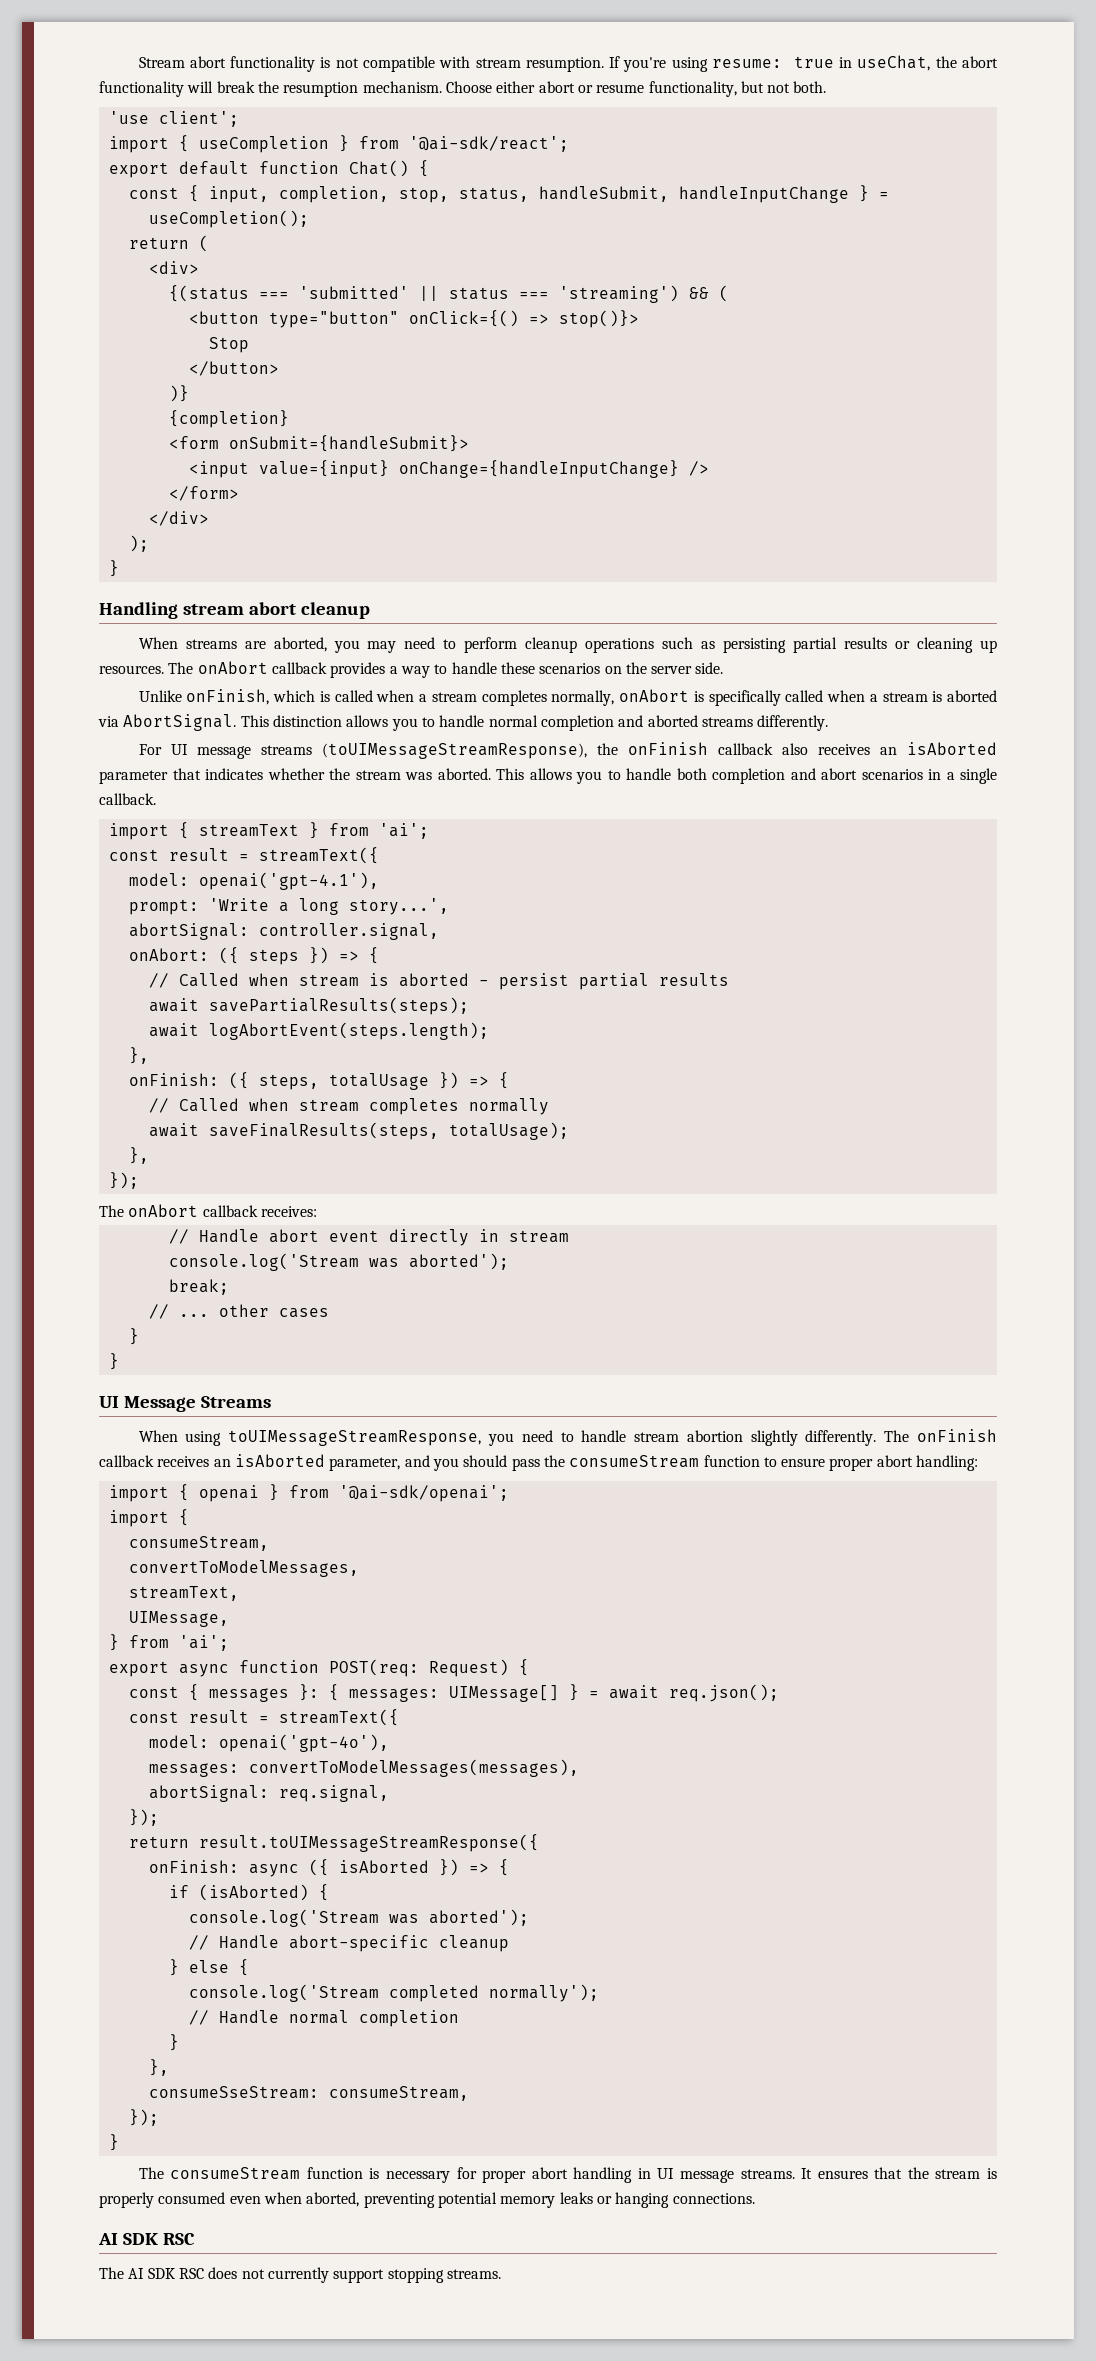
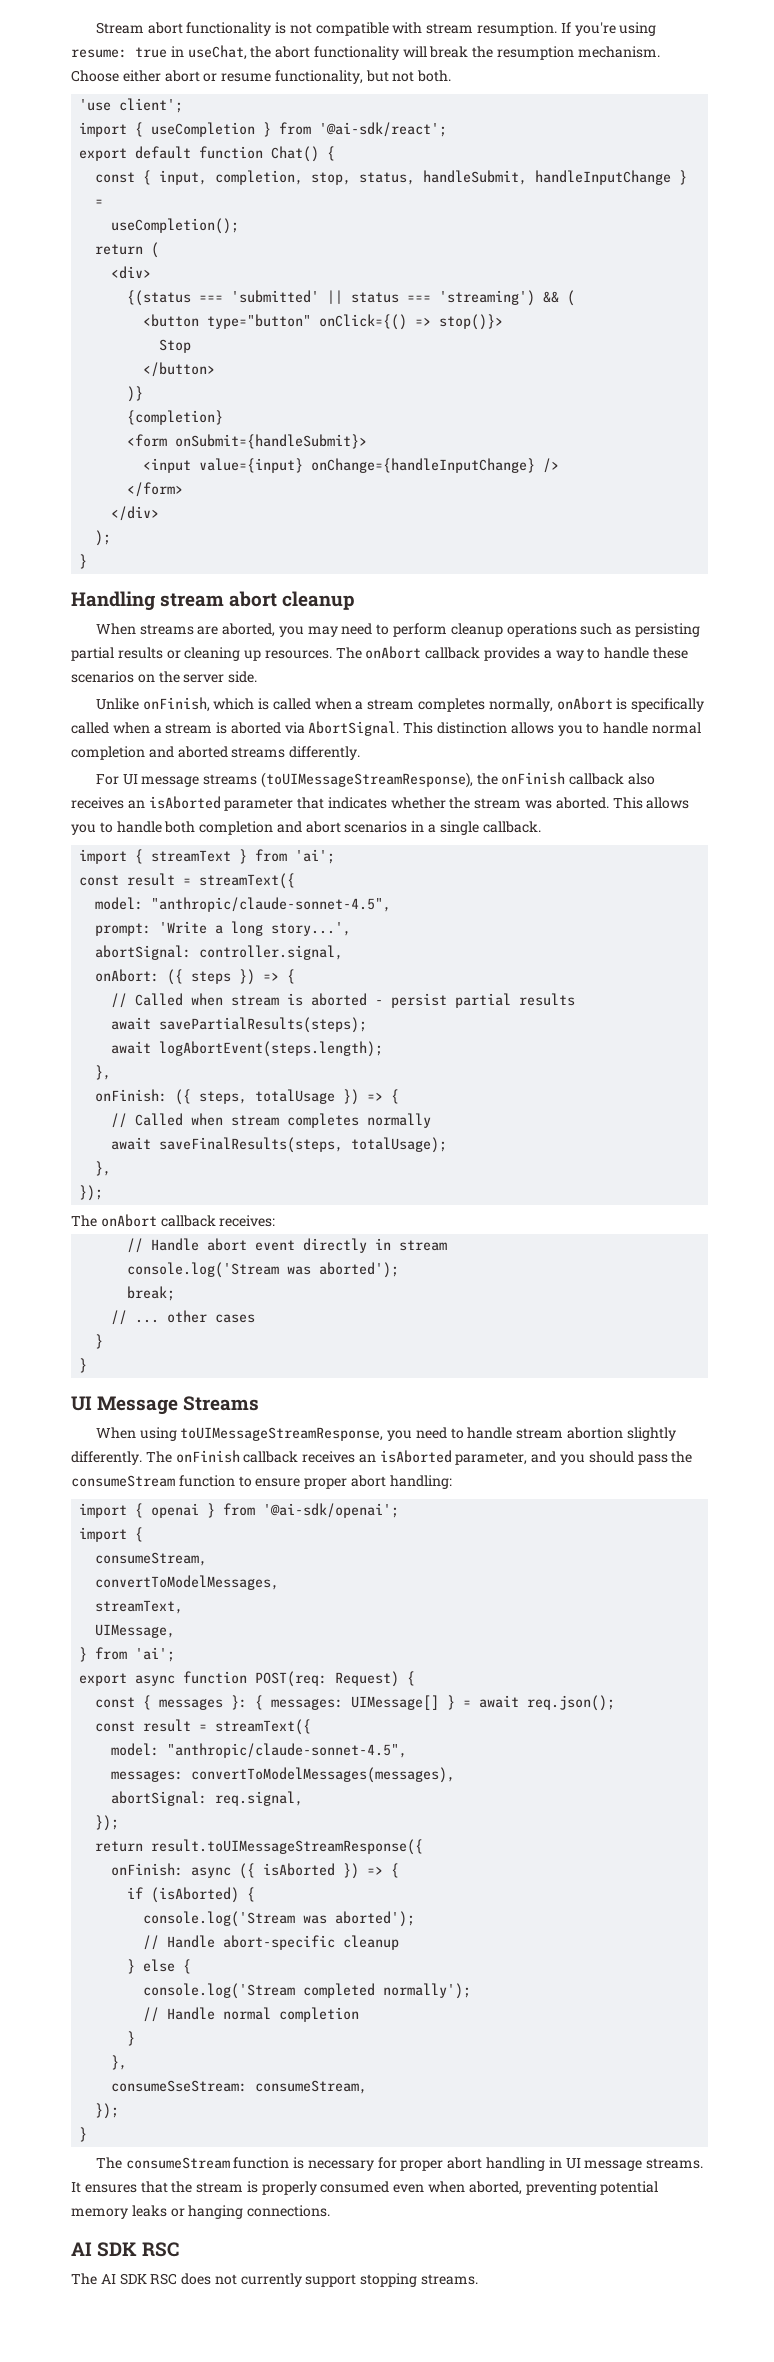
[198,872,379,890] openai('gpt-4.1'), -> [151,897,392,912] "anthropic/claude-sonnet-4.5",
[218,1734,389,1752] openai('gpt-4o'), -> [167,1743,408,1758] "anthropic/claude-sonnet-4.5",

